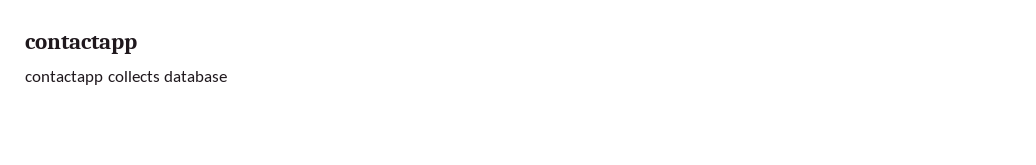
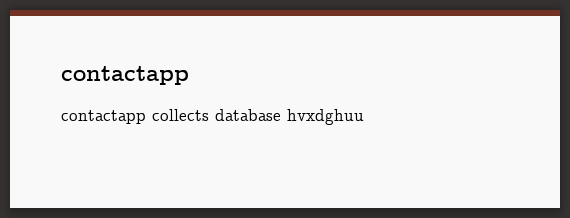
(228, 76) none -> [287,109,364,125] hvxdghuu

